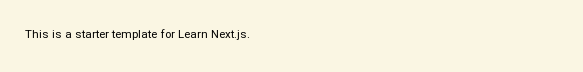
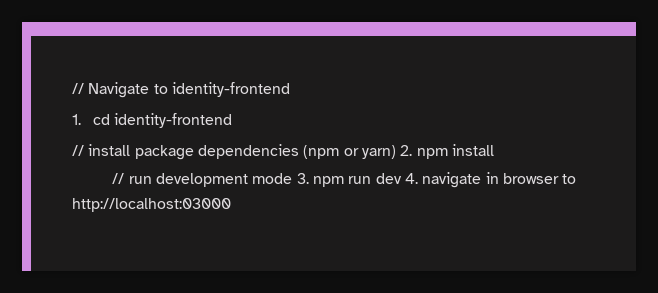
[25,29,250,40] This is a starter template for Learn Next.js. -> [72,82,290,98] [72,113,232,128] [72,144,494,160] [112,172,577,188] [72,198,231,212] // Navigate to identity-frontend // 1. cd identity-frontend // // install package dependencies (npm or yarn) 2. npm install // // run development mode 3. npm run dev 4. navigate in browser to http://localhost:03000

